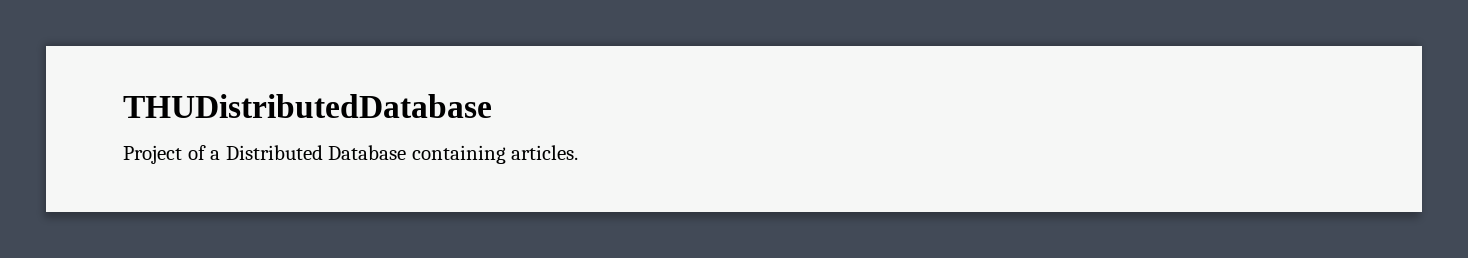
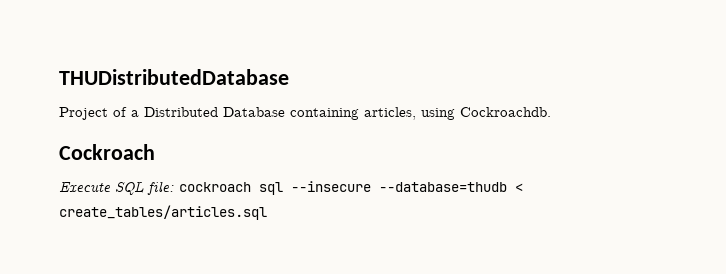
[511,145,579,160] articles. -> [364,107,551,120] [59,144,155,160] [59,181,523,195] [59,205,267,220] articles, using Cockroachdb. // Cockroach // Execute SQL file: cockroach sql --insecure --database=thudb < create_tables/articles.sql

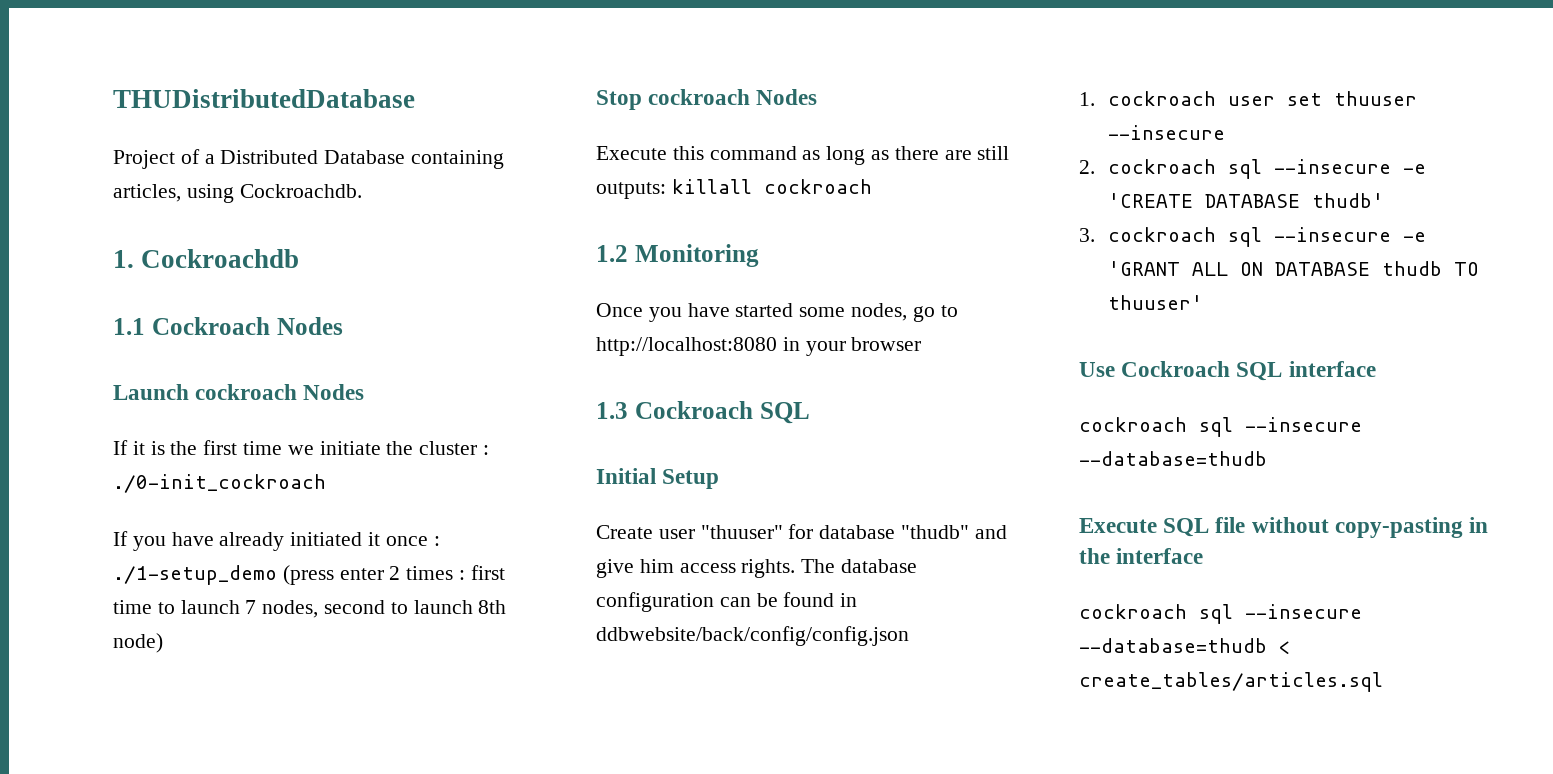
[59,144,155,160] [59,181,174,195] Cockroach // Execute SQL file: -> [113,249,300,268] [113,317,343,335] [113,384,365,400] [113,440,490,455] [113,474,326,493] [113,531,440,551] [113,565,505,585] [113,600,507,618] [113,633,163,653] [596,89,818,110] [596,146,1010,165] [596,179,872,199] [596,244,759,267] [596,303,958,322] [596,337,922,356] [596,401,810,424] [596,468,720,489] [596,524,1007,539] [596,559,918,578] [596,592,858,612] [596,626,909,646] [1079,91,1418,106] [1108,125,1226,140] [1079,159,1427,179] [1108,193,1385,208] [1079,227,1427,247] [1108,261,1480,276] [1108,295,1204,310] [1079,361,1376,381] [1079,417,1362,437] [1079,451,1267,466] [1079,517,1489,538] [1079,548,1204,564] 1. Cockroachdb // 1.1 Cockroach Nodes // Launch cockroach Nodes // If it is the first time we initiate the cluster : ./0-init_cockroach // If you have already initiated it once : ./1-setup_demo (press enter 2 times : first time to launch 7 nodes, second to launch 8th node) // Stop cockroach Nodes // Execute this command as long as there are still outputs: killall cockroach // 1.2 Monitoring // Once you have started some nodes, go to http://localhost:8080 in your browser // 1.3 Cockroach SQL // Initial Setup // Create user "thuuser" for database "thudb" and give him access rights. The database configuration can be found in ddbwebsite/back/config/config.json // 1. cockroach user set thuuser --insecure // 2. cockroach sql --insecure -e 'CREATE DATABASE thudb' // 3. cockroach sql --insecure -e 'GRANT ALL ON DATABASE thudb TO thuuser' // Use Cockroach SQL interface // cockroach sql --insecure --database=thudb // Execute SQL file without copy-pasting in the interface //

